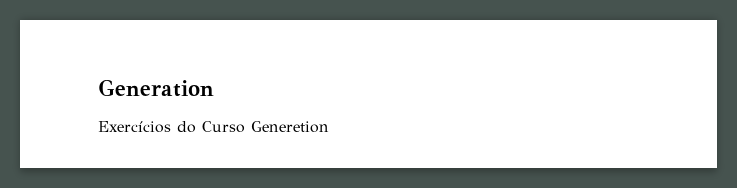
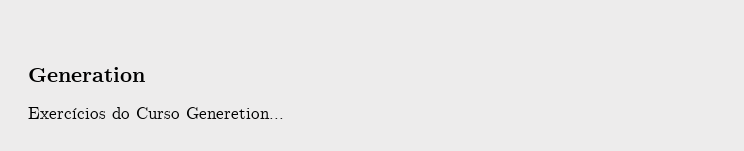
[251,121,329,133] Generetion -> [186,107,284,119] Generetion...

